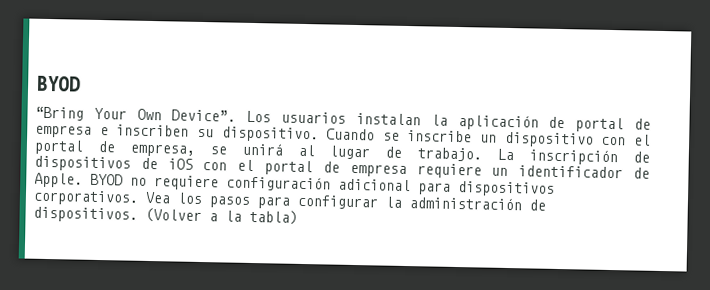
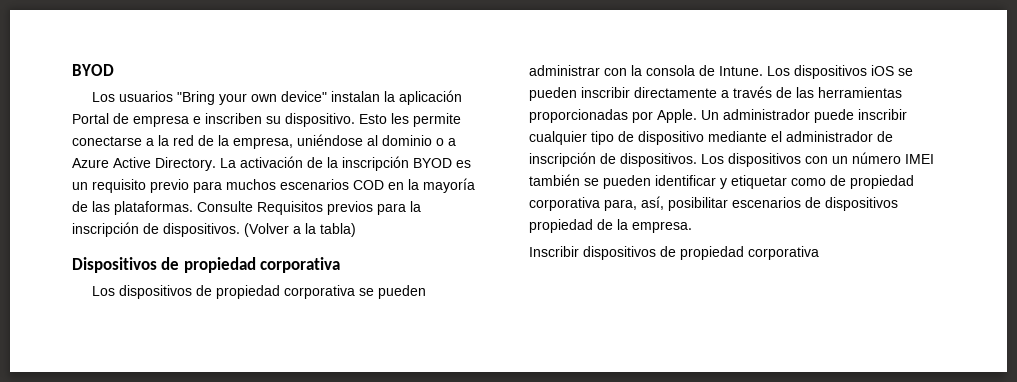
[35,106,347,124] “Bring Your Own Device”. Los usuarios -> [92,91,328,105] Los usuarios "Bring your own device"
[548,116,625,133] de portal -> [72,113,109,124] Portal
[326,128,651,148] [34,139,651,166] [34,155,650,179] [34,172,555,197] [33,189,522,211] Cuando se inscribe un dispositivo con el portal de empresa, se unirá al lugar de trabajo. La inscripción de dispositivos de iOS con el portal de empresa requiere un identificador de Apple. BYOD no requiere configuración adicional para dispositivos corporativos. Vea los pasos para configurar la administración -> [359,113,461,127] [72,134,456,149] [72,156,471,171] [72,178,475,193] [72,201,421,215] [72,222,139,237] Esto les permite conectarse a la red de la empresa, uniéndose al dominio o a Azure Active Directory. La activación de la inscripción BYOD es un requisito previo para muchos escenarios COD en la mayoría de las plataformas. Consulte Requisitos previos para la inscripción
(298, 217) none -> [72,257,341,273] [92,285,427,299] [529,65,913,79] [529,86,902,101] [529,109,907,123] [529,131,893,145] [529,152,934,167] [529,174,914,189] [529,196,898,211] [529,219,692,233] [529,246,819,260] // Dispositivos de propiedad corporativa // Los dispositivos de propiedad corporativa se pueden administrar con la consola de Intune. Los dispositivos iOS se pueden inscribir directamente a través de las herramientas proporcionadas por Apple. Un administrador puede inscribir cualquier tipo de dispositivo mediante el administrador de inscripción de dispositivos. Los dispositivos con un número IMEI también se pueden identificar y etiquetar como de propiedad corporativa para, así, posibilitar escenarios de dispositivos propiedad de la empresa. // Inscribir dispositivos de propiedad corporativa

